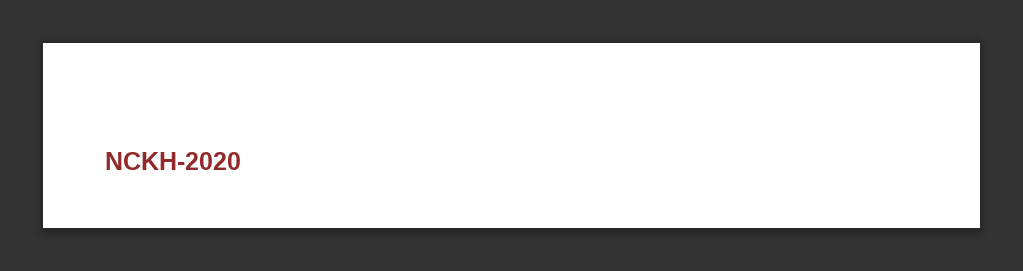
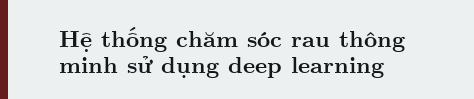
[105,152,241,170] NCKH-2020 -> [59,27,405,52] [59,56,384,78] Hệ thống chăm sóc rau thông minh sử dụng deep learning

